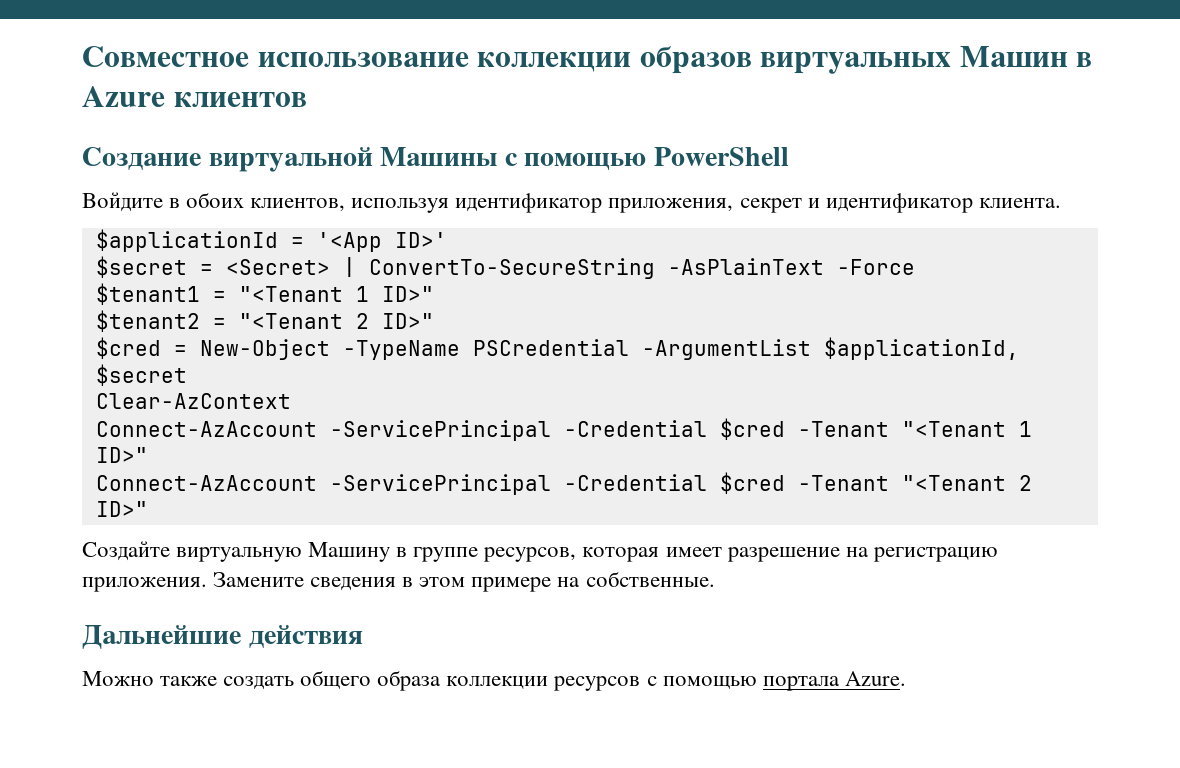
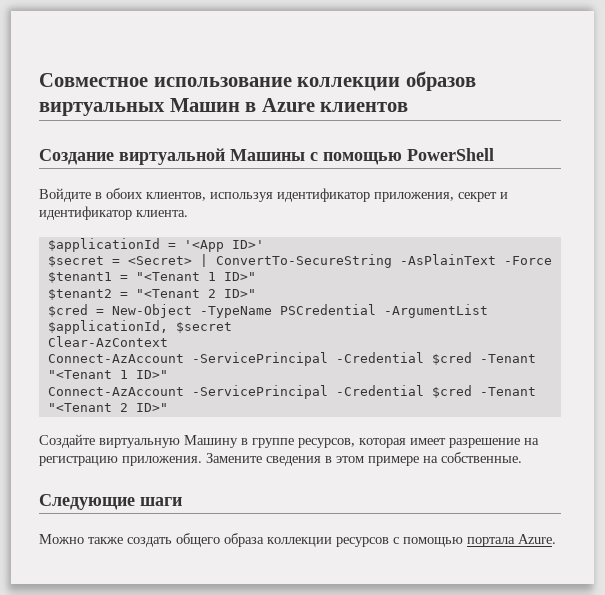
[82,625,363,649] Дальнейшие действия -> [39,494,182,510] Следующие шаги

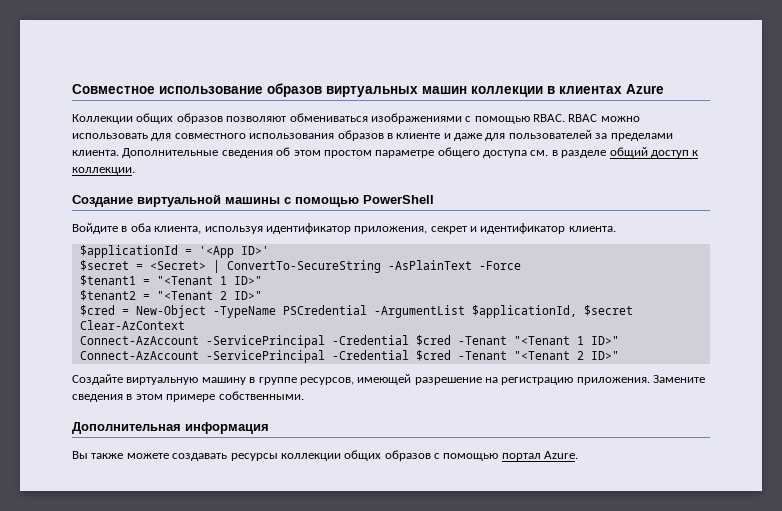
[297,77,401,91] коллекции -> (263, 90) none
[169,98,409,112] Машин в Azure клиентов -> [422,84,664,97] [72,113,640,124] [72,130,673,141] [72,147,699,158] [72,167,135,175] машин коллекции в клиентах Azure // Коллекции общих образов позволяют обмениваться изображениями с помощью RBAC. RBAC можно использовать для совместного использования образов в клиенте и даже для пользователей за пределами клиента. Дополнительные сведения об этом простом параметре общего доступа см. в разделе общий доступ к коллекции.
[230,149,305,161] Машины -> [225,197,280,204] машины
[106,188,206,201] обоих клиентов, -> [130,223,202,234] оба клиента,
[184,435,238,448] Машину -> [201,377,246,385] машину
[359,438,446,448] которая имеет -> [357,374,412,385] имеющей
[423,452,522,463] [39,494,182,510] [39,533,515,547] на собственные. // Следующие шаги // Можно также создать общего образа коллекции ресурсов с помощью портала -> [218,391,304,400] [72,422,269,434] [72,450,541,461] собственными. // Дополнительная информация // Вы также можете создавать ресурсы коллекции общих образов с помощью портал

